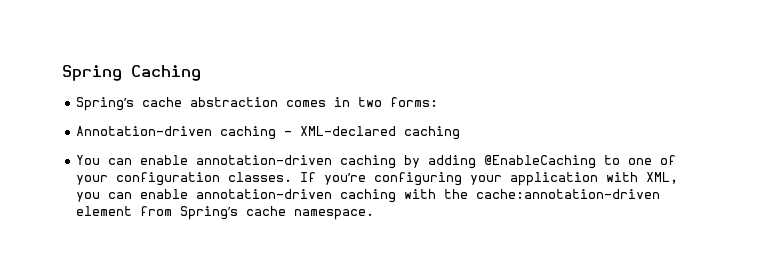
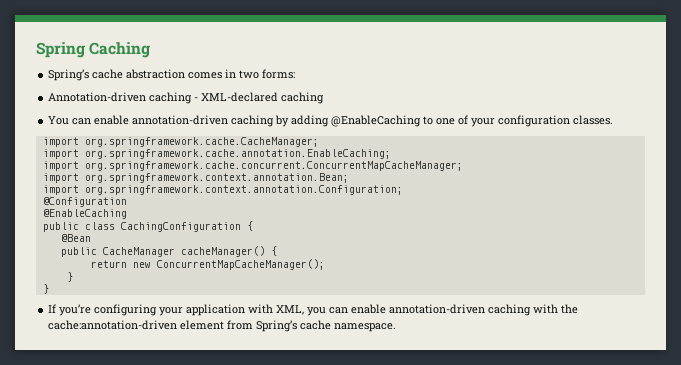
(293, 177) none -> [42,137,319,147] [42,149,391,159] [42,161,463,171] [42,173,349,183] [42,185,403,195] [42,197,127,207] [42,209,127,219] [42,221,253,232] [60,234,91,242] [60,246,277,257] [90,259,325,270] [66,272,73,282] [42,284,49,294] // import org.springframework.cache.CacheManager; // import org.springframework.cache.annotation.EnableCaching; // import org.springframework.cache.concurrent.ConcurrentMapCacheManager; // import org.springframework.context.annotation.Bean; // import org.springframework.context.annotation.Configuration; // @Configuration // @EnableCaching // public class CachingConfiguration { // @Bean // public CacheManager cacheManager() { // return new ConcurrentMapCacheManager(); // } // } //

